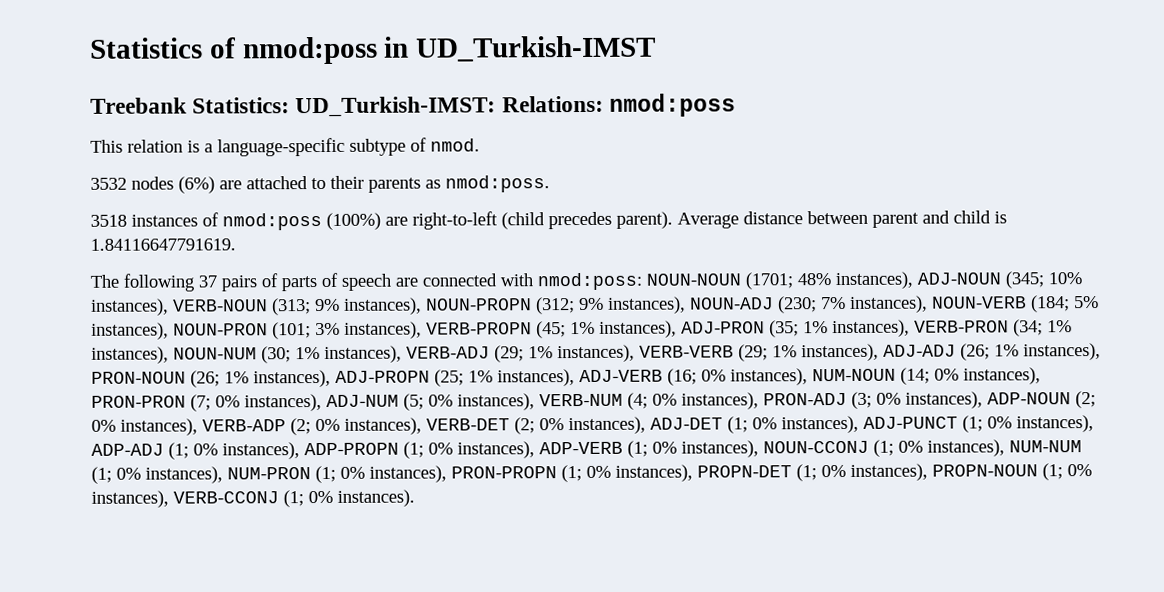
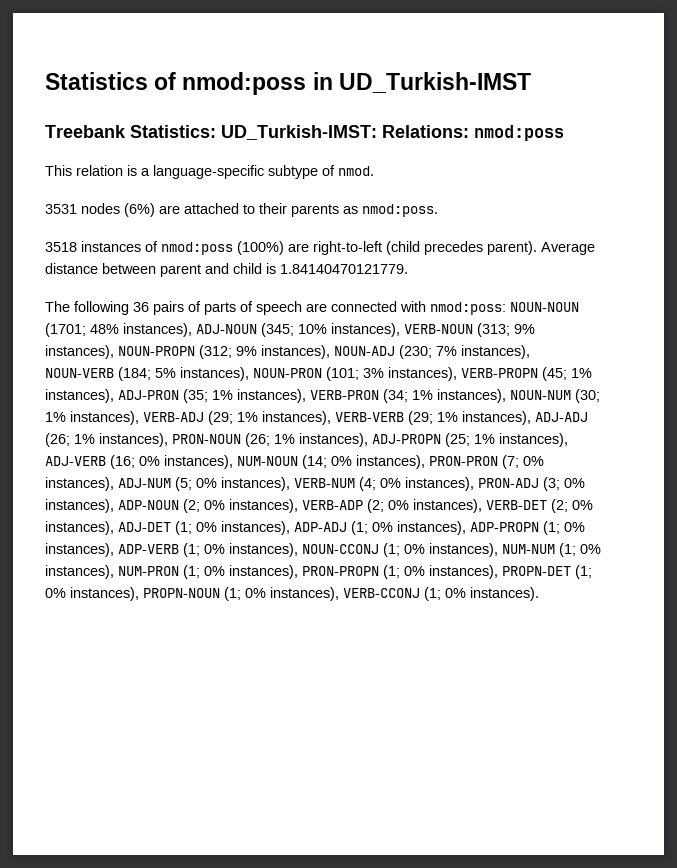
[90,177,127,190] 3532 -> [45,204,77,214] 3531
[90,238,236,251] 1.84116647791619. -> [280,264,408,274] 1.84140470121779.
[198,275,217,288] 37 -> [133,302,149,312] 36
[863,415,1094,433] ADJ-PUNCT (1; 0% instances), -> (290, 528) none

